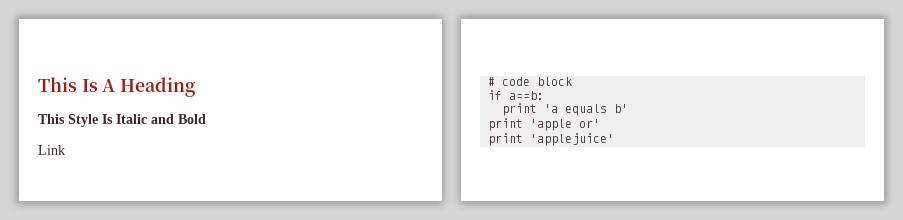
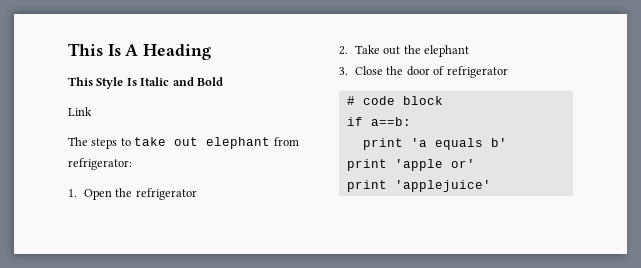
(65, 150) none -> [68,137,299,149] [68,158,132,170] [68,188,197,200] [339,45,470,57] [339,66,508,78] // The steps to take out elephant from refrigerator: // 1. Open the refrigerator // 2. Take out the elephant // 3. Close the door of refrigerator

